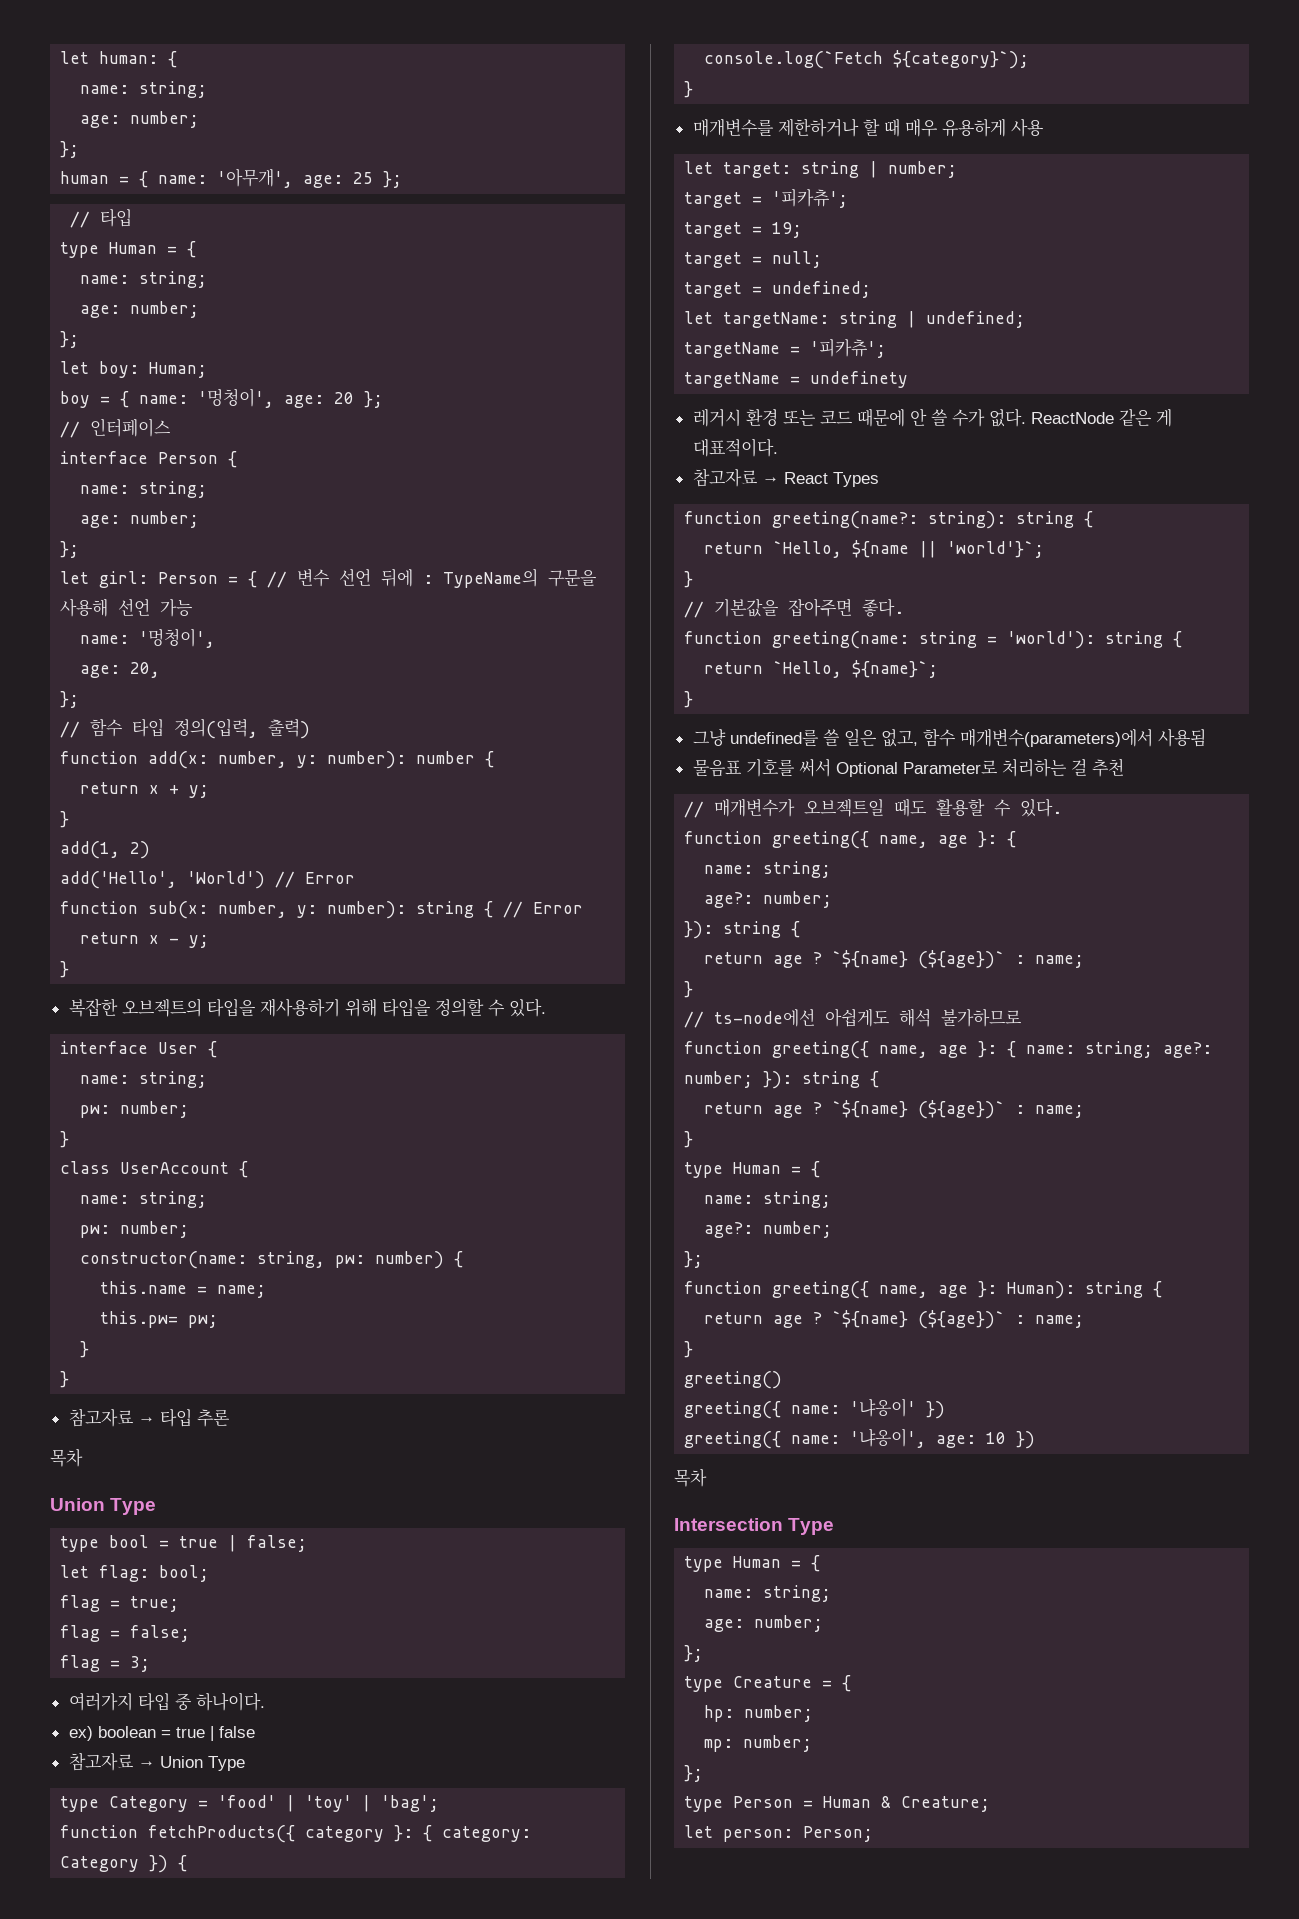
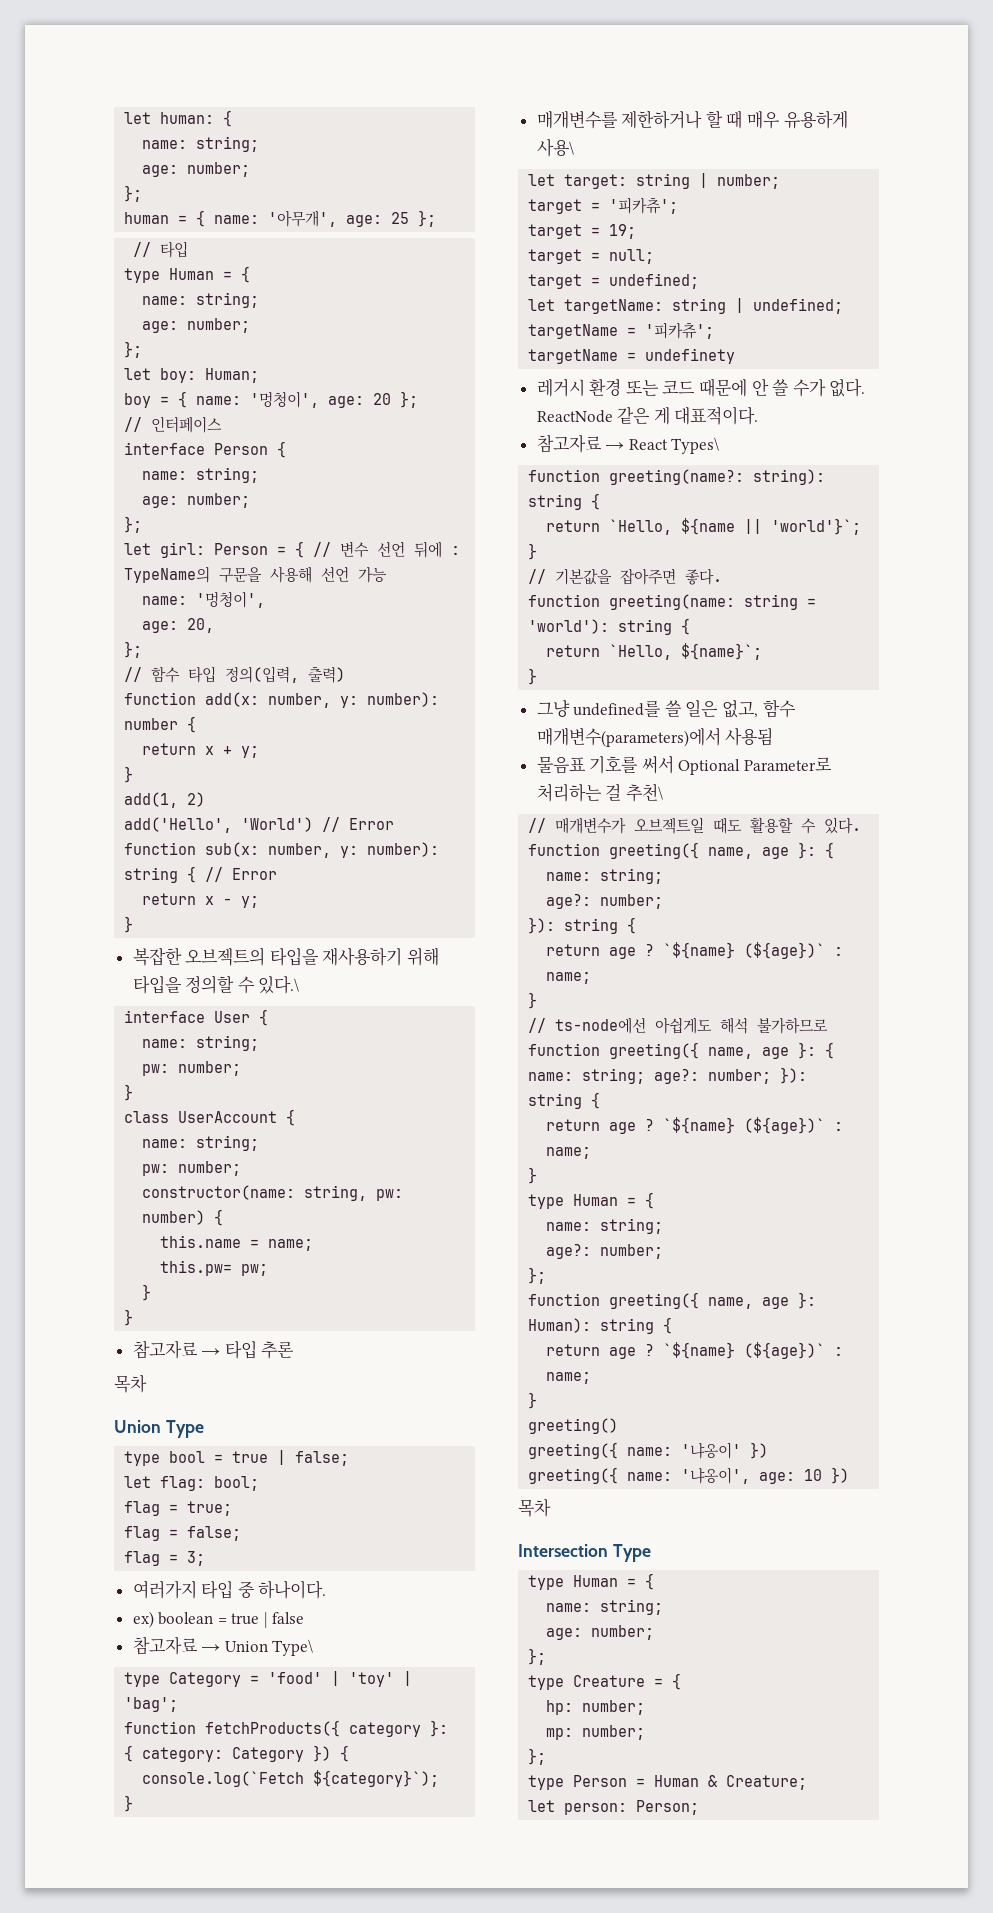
[508,999,546,1017] 있다. -> [258,976,300,994] 있다.\
[207,1756,245,1771] Type -> [272,1639,314,1656] Type\
[1010,118,1044,137] 사용 -> [536,138,574,157] 사용\
[832,472,879,487] Types -> [671,437,720,454] Types\
[1091,758,1124,777] 추천 -> [625,783,663,802] 추천\

